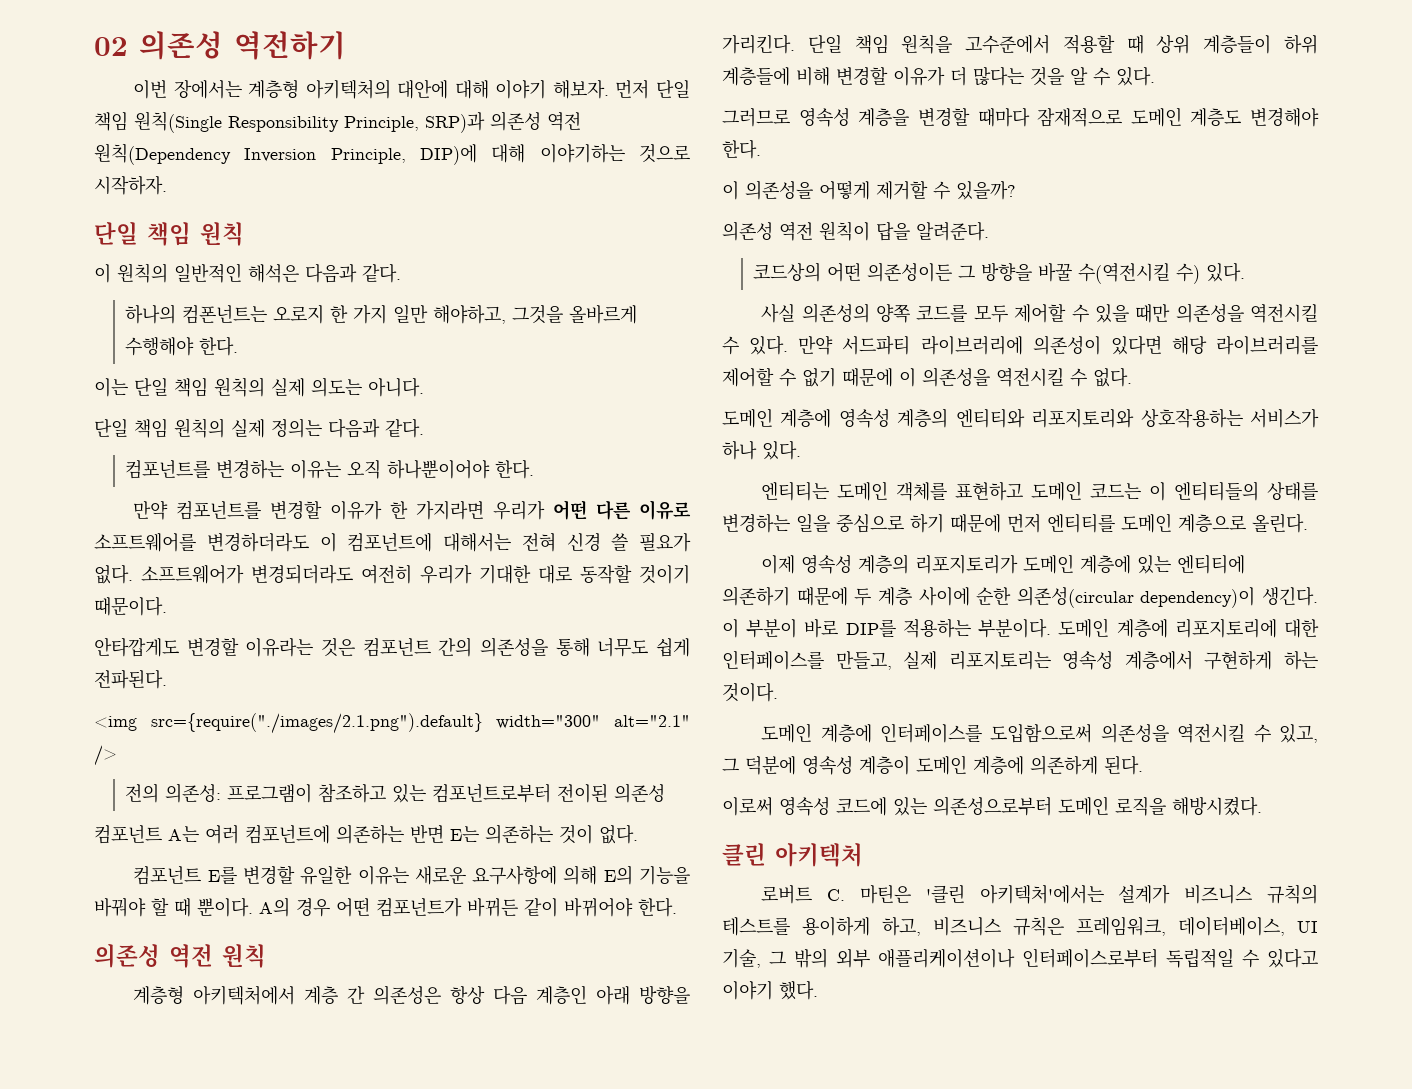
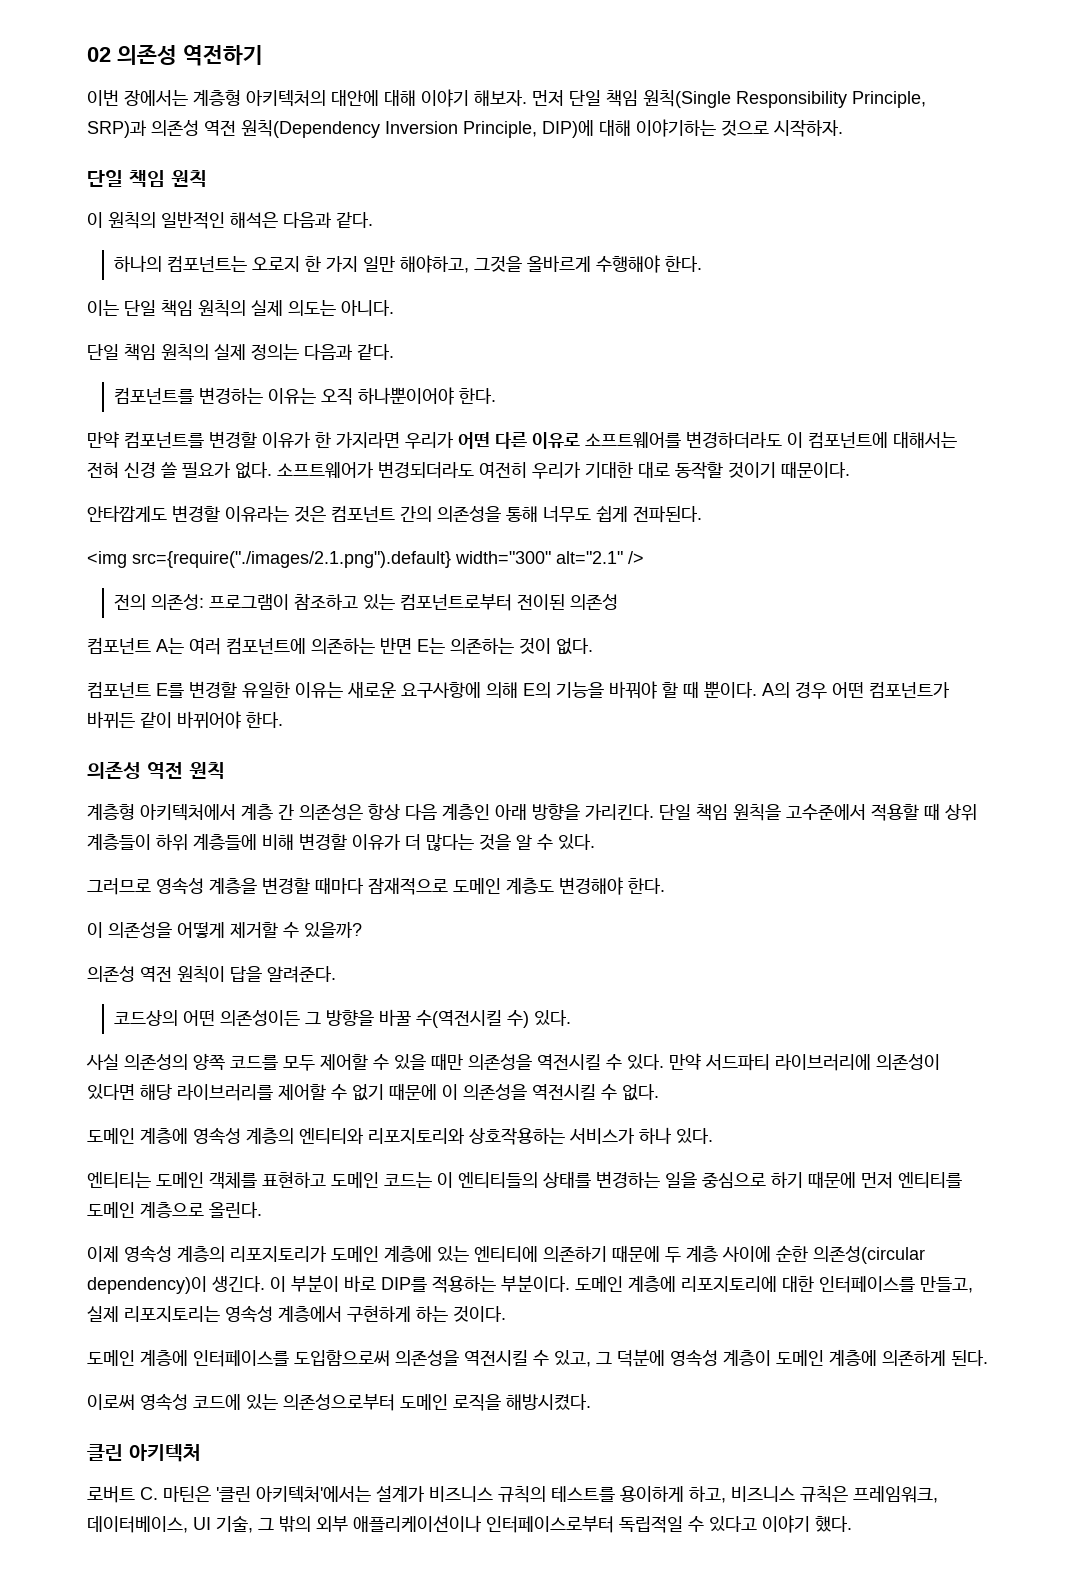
[182,305,268,324] 컴폰넌트는 -> [167,255,248,272] 컴포넌트는

